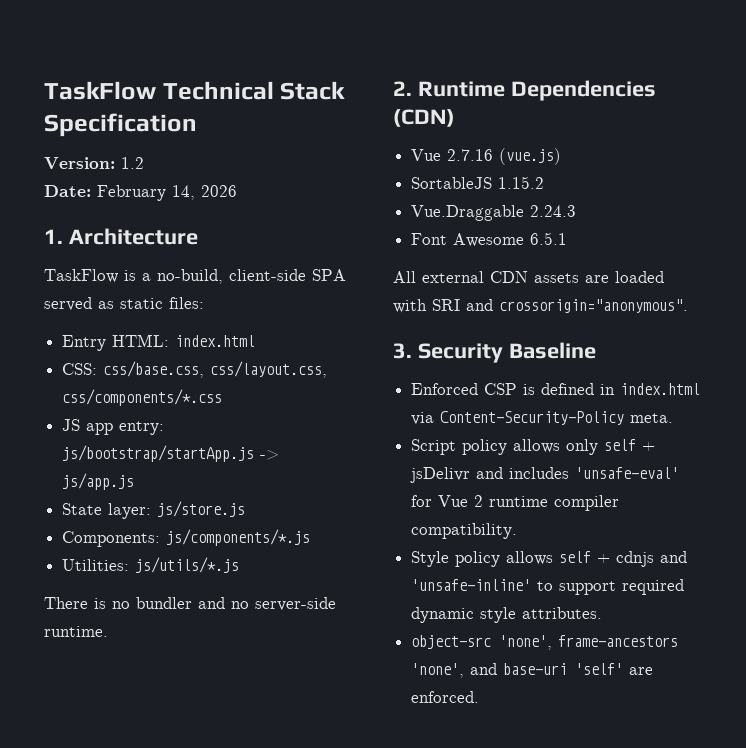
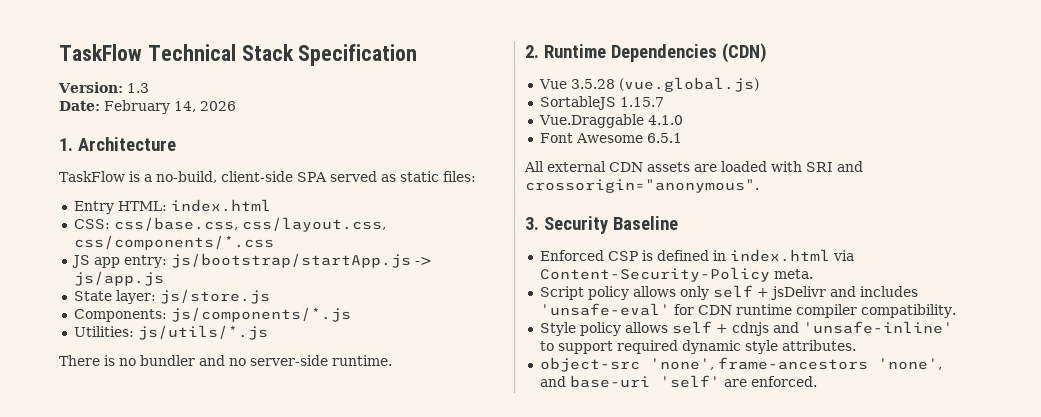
[121,157,144,169] 1.2 -> [126,83,149,93] 1.3
[447,148,562,165] 2.7.16 (vue.js) -> [570,77,759,92] 3.5.28 (vue.global.js)
[498,176,545,189] 1.15.2 -> [619,97,664,107] 1.15.7
[530,205,577,217] 2.24.3 -> [647,115,683,125] 4.1.0
[438,495,484,507] Vue 2 -> [697,305,732,315] CDN

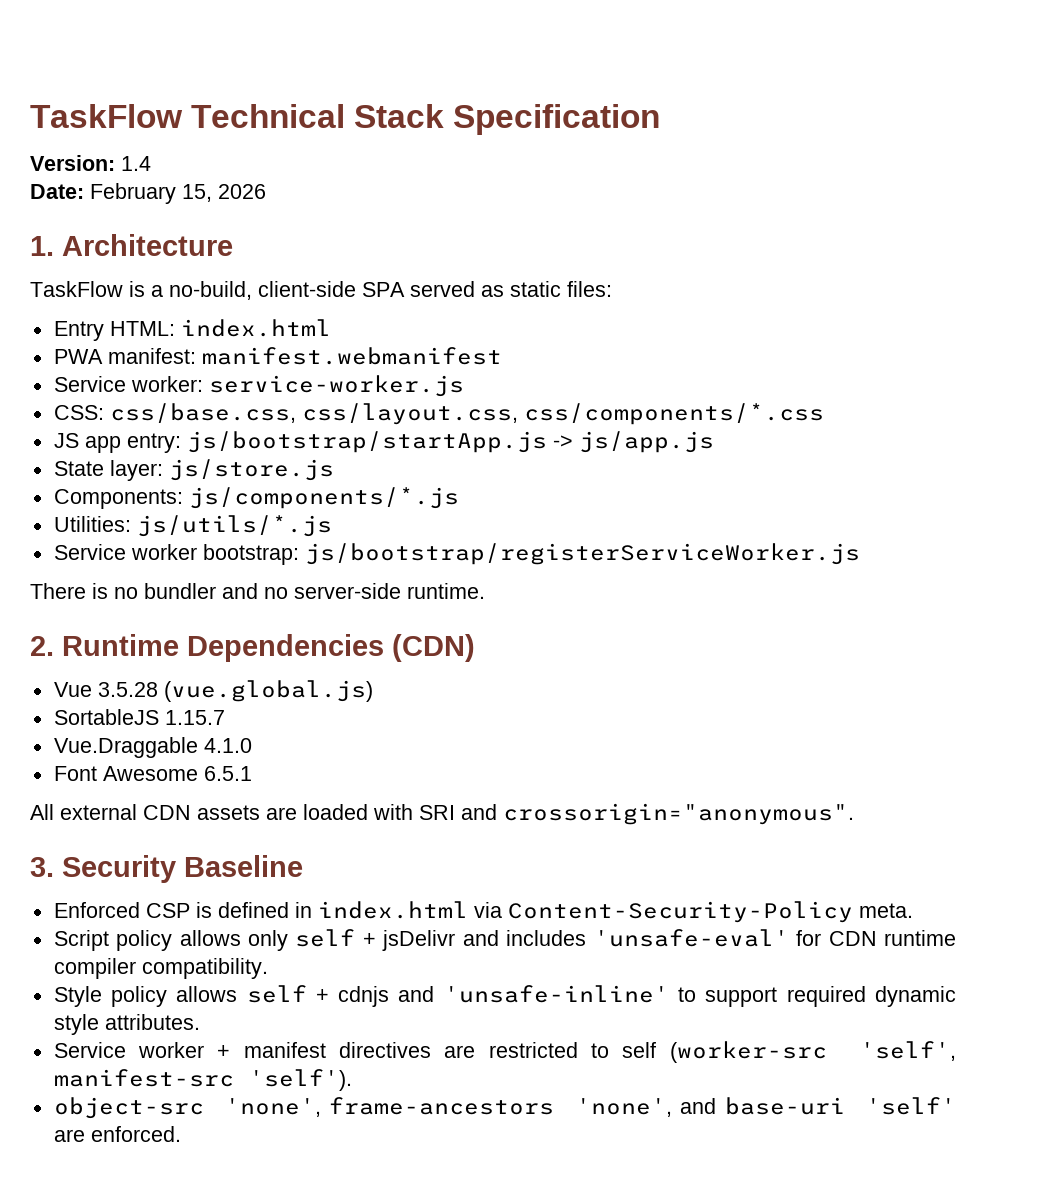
[126,83,149,93] 1.3 -> [121,156,151,171] 1.4
[174,101,196,112] 14, -> [182,184,212,202] 15,
(271, 205) none -> [53,347,502,365] [53,375,464,397] // PWA manifest: manifest.webmanifest // Service worker: service-worker.js
(268, 332) none -> [53,543,860,565] // Service worker bootstrap: js/bootstrap/registerServiceWorker.js
(856, 345) none -> [53,1041,956,1063] [53,1069,352,1091] // Service worker + manifest directives are restricted to self (worker-src 'self', manifest-src 'self').

